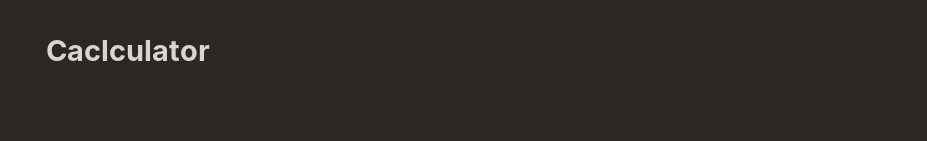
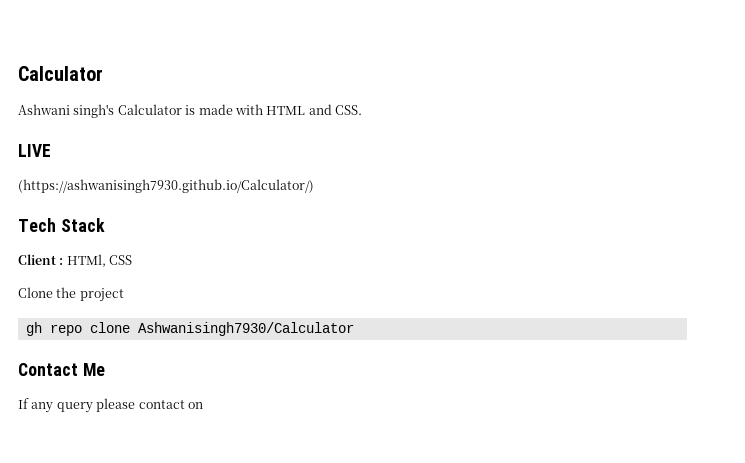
[46,40,210,61] Caclculator -> [18,66,103,81] [18,104,362,118] [18,144,51,157] [18,179,314,193] [18,218,105,232] [18,254,133,267] [18,287,124,302] [25,322,354,336] [18,363,105,376] [18,398,203,413] Calculator // Ashwani singh's Calculator is made with HTML and CSS. // LIVE // (https://ashwanisingh7930.github.io/Calculator/) // Tech Stack // Client : HTMl, CSS // Clone the project // gh repo clone Ashwanisingh7930/Calculator // Contact Me // If any query please contact on

